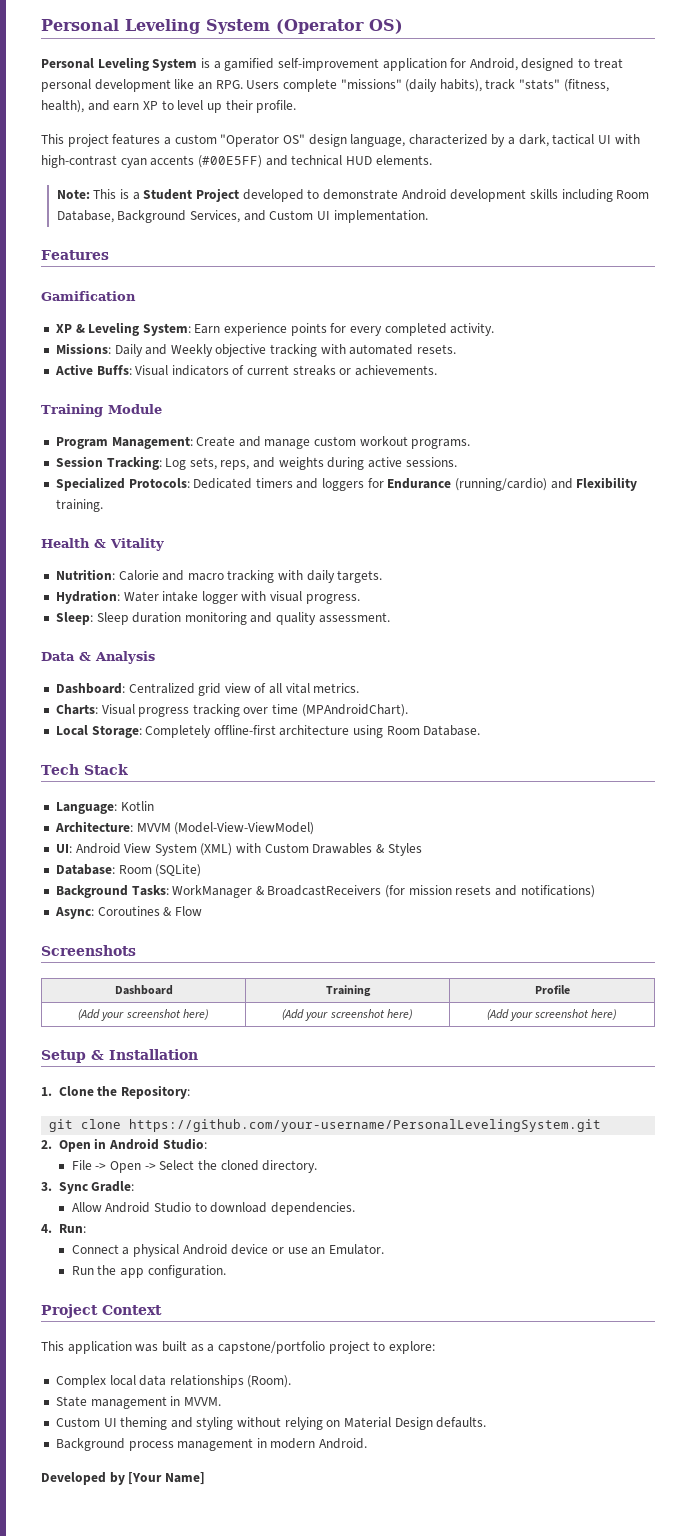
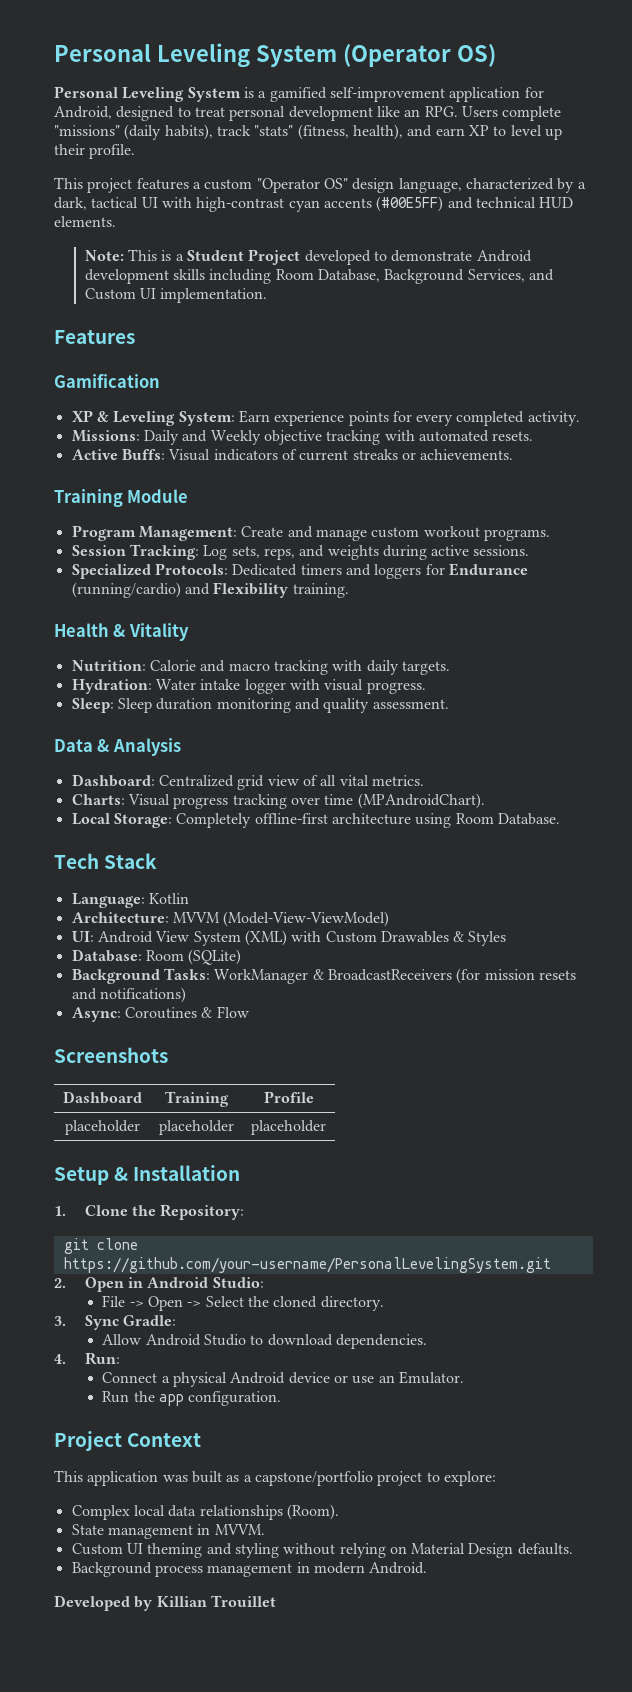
[78,1009,209,1021] [282,1009,413,1021] [486,1009,618,1021] (Add your screenshot here) | (Add your screenshot here) | (Add your screenshot here) -> [65,1120,140,1135] [159,1120,234,1135] [251,1120,326,1135] placeholder | placeholder | placeholder
[128,1472,205,1485] [Your Name] -> [156,1595,276,1607] Killian Trouillet

